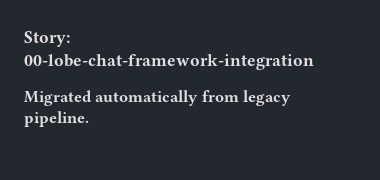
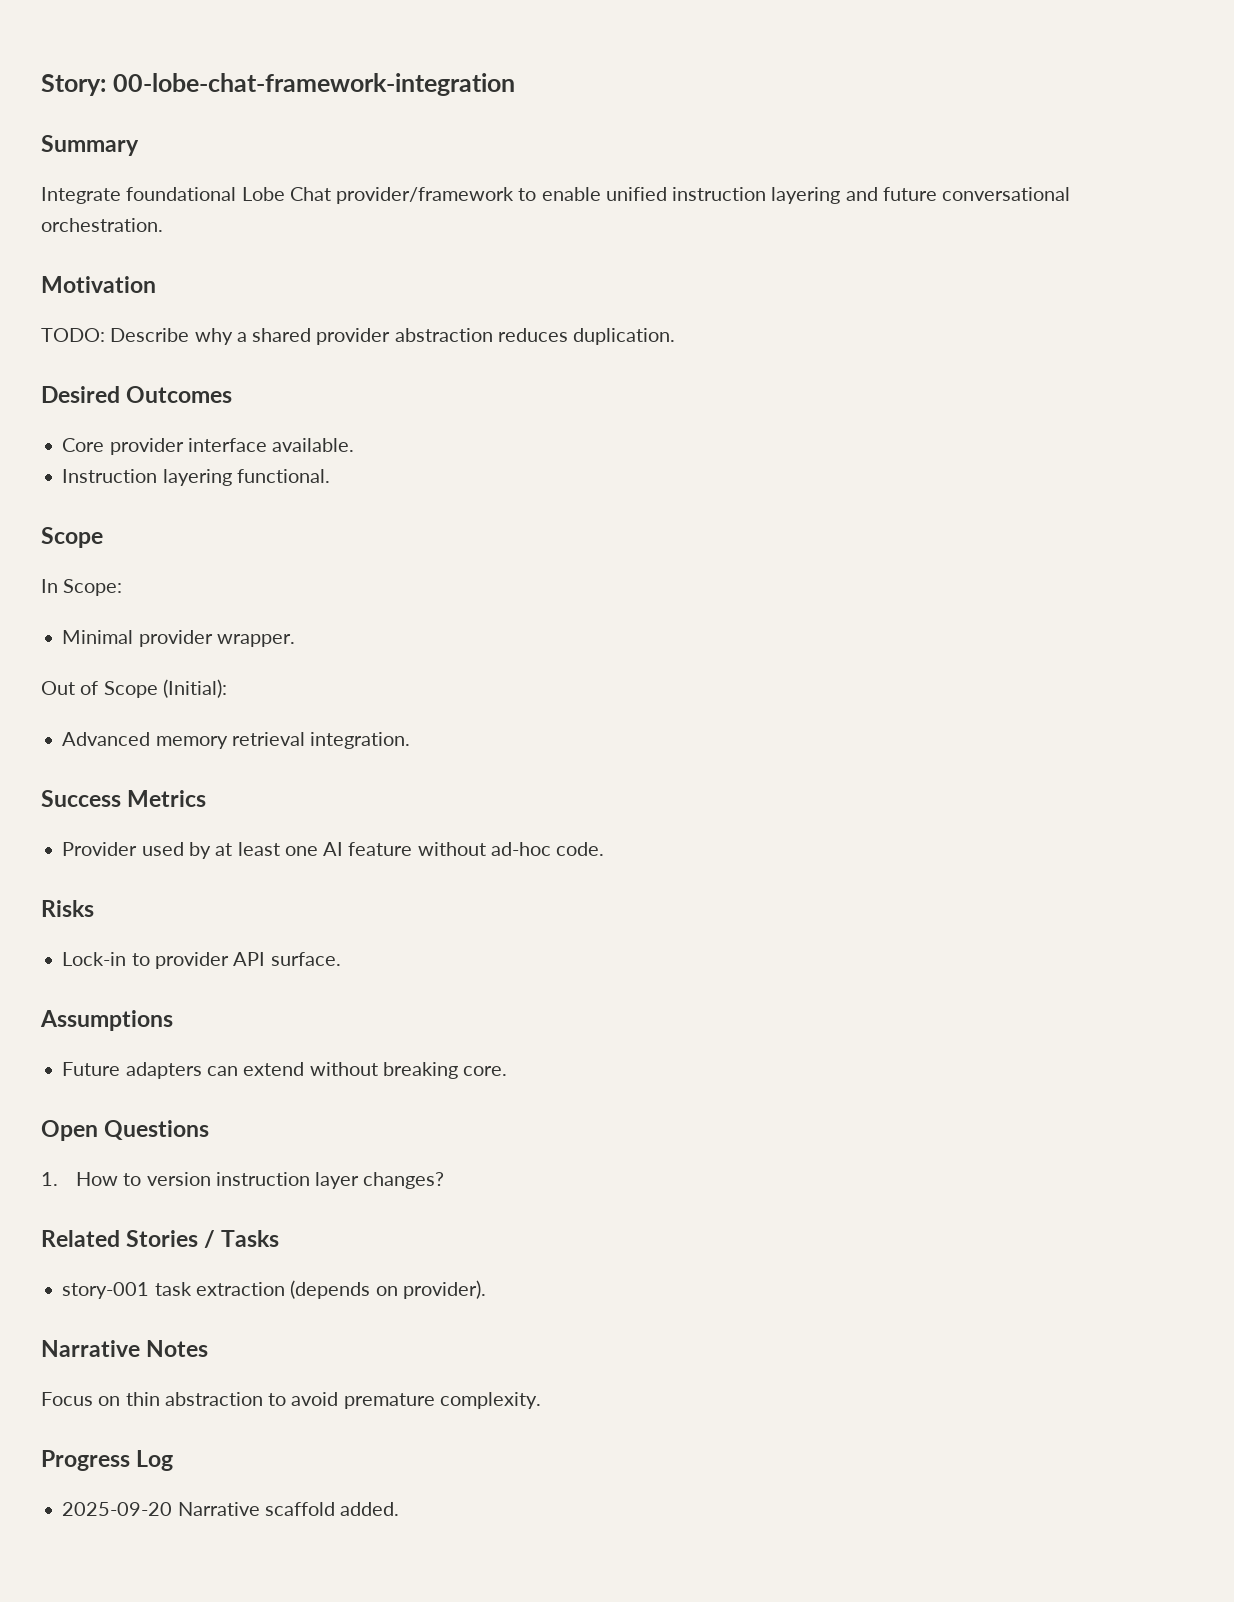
[24,90,292,106] [24,111,89,127] Migrated automatically from legacy pipeline. -> [41,135,139,156] [41,187,1071,204] [41,218,163,232] [41,276,156,293] [41,328,676,345] [41,386,233,403] [62,438,355,455] [62,469,330,486] [41,527,103,548] [41,579,123,596] [62,630,295,647] [41,679,227,698] [62,732,411,749] [41,790,207,807] [62,842,605,859] [41,900,94,917] [62,952,341,969] [40,1010,173,1031] [62,1062,508,1079] [41,1120,210,1141] [41,1172,445,1189] [41,1230,280,1248] [62,1280,486,1299] [41,1340,209,1357] [41,1392,541,1409] [41,1450,174,1471] [62,1502,400,1516] Summary // Integrate foundational Lobe Chat provider/framework to enable unified instruction layering and future conversational orchestration. // Motivation // TODO: Describe why a shared provider abstraction reduces duplication. // Desired Outcomes // Core provider interface available. // Instruction layering functional. // Scope // In Scope: // Minimal provider wrapper. // Out of Scope (Initial): // Advanced memory retrieval integration. // Success Metrics // Provider used by at least one AI feature without ad-hoc code. // Risks // Lock-in to provider API surface. // Assumptions // Future adapters can extend without breaking core. // Open Questions // 1. How to version instruction layer changes? // Related Stories / Tasks // story-001 task extraction (depends on provider). // Narrative Notes // Focus on thin abstraction to avoid premature complexity. // Progress Log // 2025-09-20 Narrative scaffold added.

